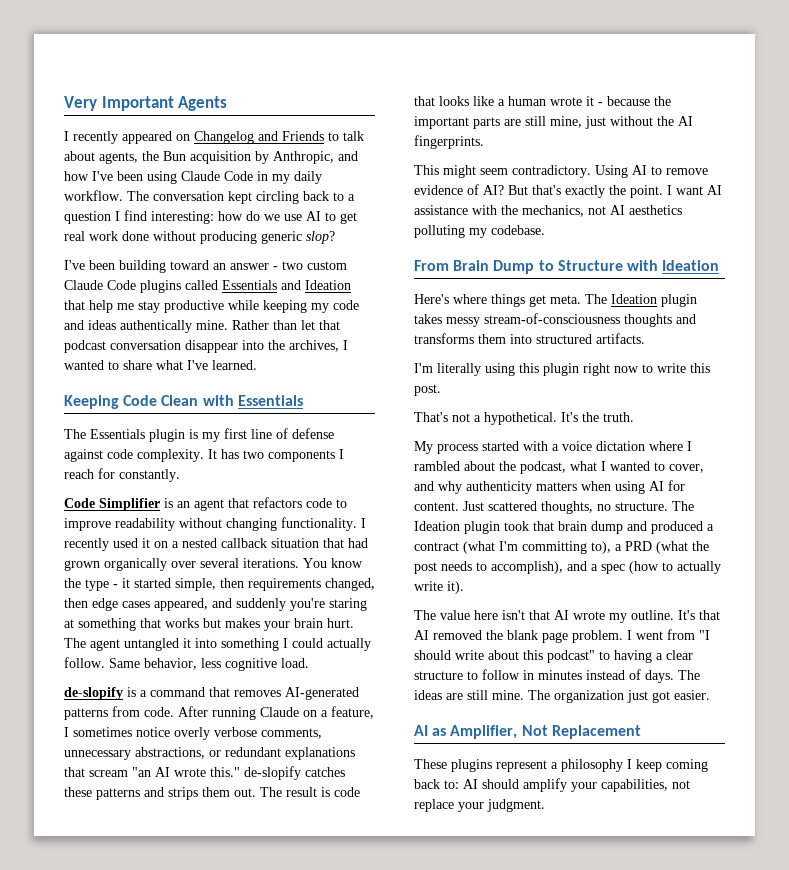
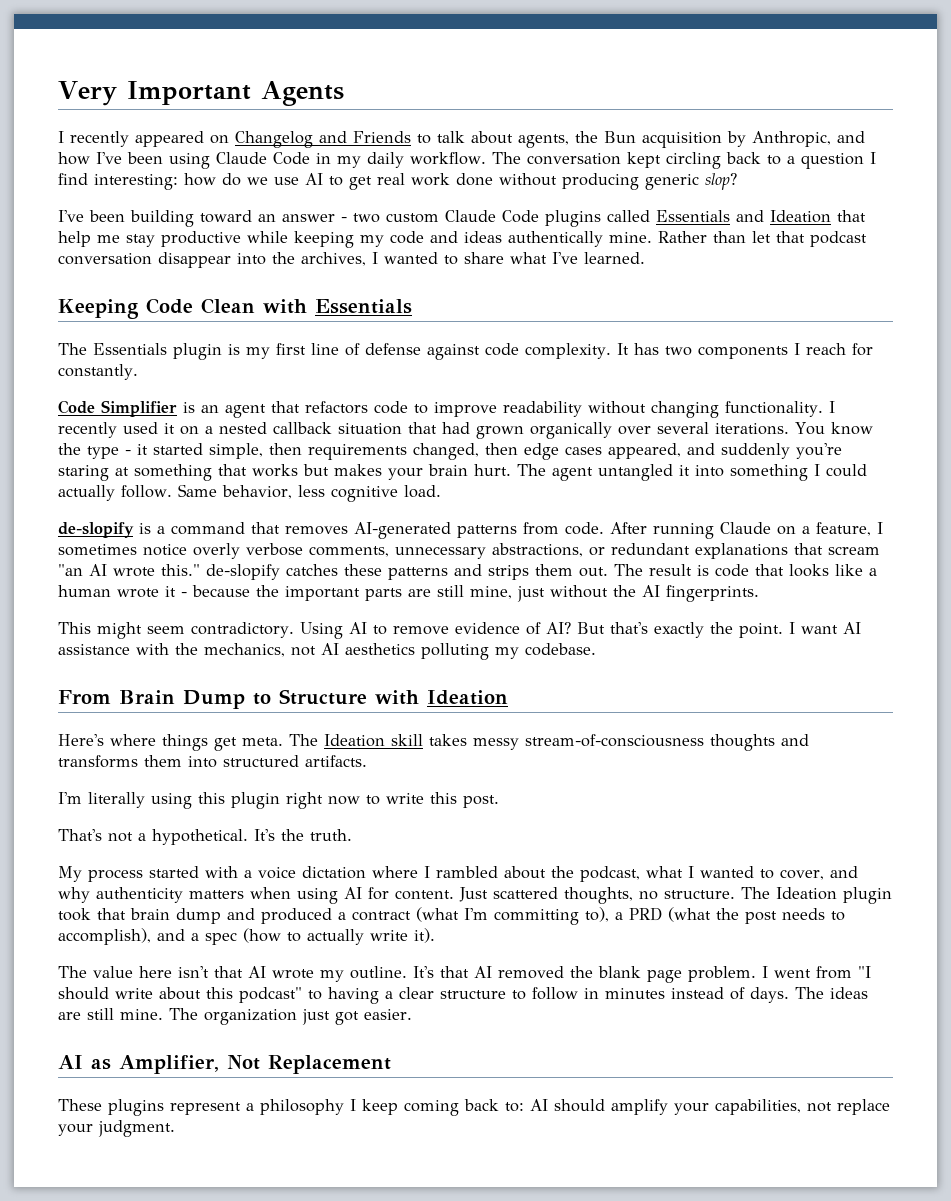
[661,294,697,307] plugin -> [391,734,423,746] skill

